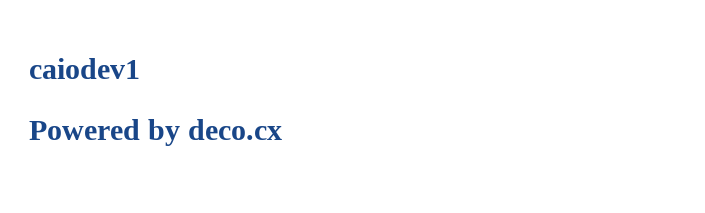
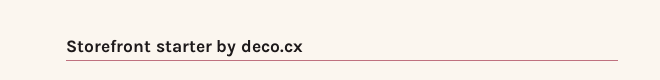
[29,58,140,79] [29,119,140,140] caiodev1 // Powered -> [66,39,212,53] Storefront starter

